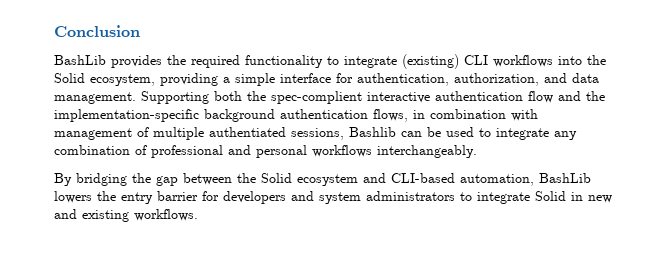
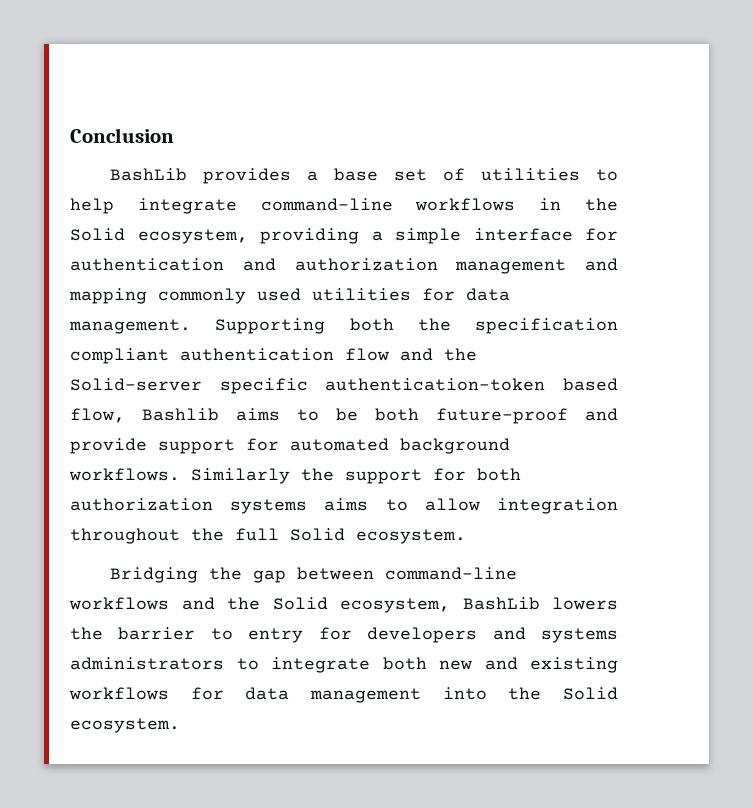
[167,54,582,69] the required functionality to integrate (existing) CLI workflows into -> [307,168,618,181] [70,198,562,214] a base set of utilities to help integrate command-line workflows in
[357,73,567,86] authentication, authorization, and -> [70,258,618,274] [69,288,455,304] authentication and authorization management and mapping commonly used utilities for
[271,91,430,104] spec-complient interactive -> [475,318,618,334] [70,348,169,364] specification compliant
[54,109,538,122] [54,127,577,140] [54,145,477,158] [54,173,591,186] [54,191,198,204] implementation-specific background authentication flows, in combination with management of multiple authentiated sessions, Bashlib can be used to integrate any combination of professional and personal workflows interchangeably. // By bridging the gap between the Solid ecosystem and CLI-based automation, BashLib lowers the entry barrier -> [70,378,618,394] [70,408,618,424] [70,438,510,454] [69,468,521,484] [70,498,618,514] [70,528,466,544] [110,567,518,583] [69,597,618,613] [70,627,304,643] Solid-server specific authentication-token based flow, Bashlib aims to be both future-proof and provide support for automated background workflows. Similarly the support for both authorization systems aims to allow integration throughout the full Solid ecosystem. // Bridging the gap between command-line workflows and the Solid ecosystem, BashLib lowers the barrier to entry
[319,192,361,204] system -> [541,628,618,643] systems
[535,191,583,201] Solid in -> [382,657,427,670] both
[134,209,198,221] workflows. -> [69,687,618,703] [70,718,180,733] workflows for data management into the Solid ecosystem.

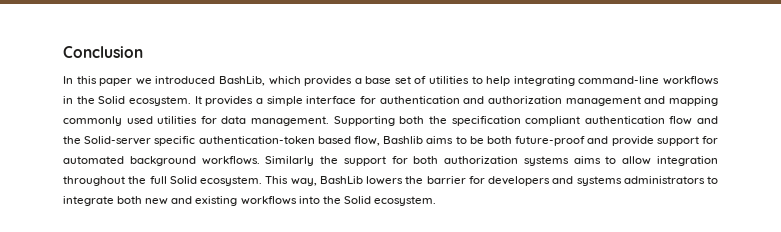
[110,168,188,181] BashLib -> [63,76,301,86] In this paper we introduced BashLib, which
[137,198,237,214] integrate -> [513,76,575,86] integrating
[137,228,359,244] ecosystem, providing -> [129,96,254,106] ecosystem. It provides
[110,567,518,583] [69,597,450,613] // Bridging the gap between command-line workflows and the Solid ecosystem, -> [265,176,317,186] This way,
[210,628,304,643] to entry -> (466, 180) none
[190,687,421,703] for data management -> (297, 200) none

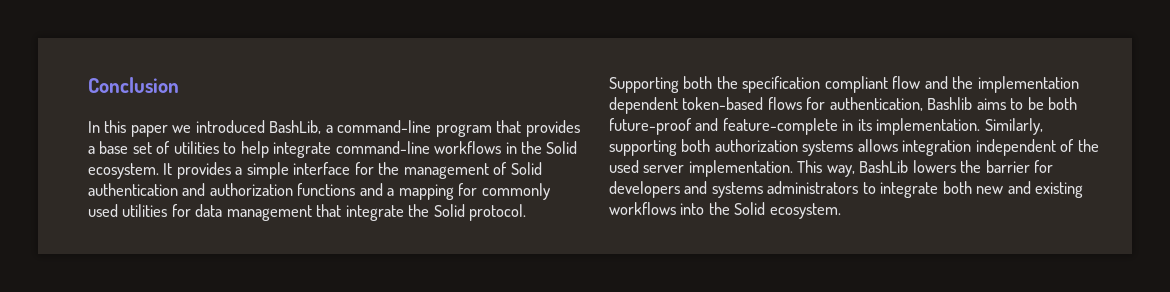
[268,76,301,85] which -> [325,120,522,137] a command-line program that
[513,76,575,86] integrating -> [273,142,332,158] integrate
[379,96,718,106] authentication and authorization management and mapping -> [378,162,542,179] [88,183,478,200] the management of Solid authentication and authorization functions and a mapping for
[251,116,330,126] management. -> [226,204,527,221] management that integrate the Solid protocol.
[584,116,665,124] authentication -> (888, 84) none
[84,136,380,146] Solid-server specific authentication-token based flow, -> [977,76,1079,93] [609,97,923,114] implementation dependent token-based flows for authentication,
[611,136,718,146] [63,156,718,166] [63,176,262,186] provide support for automated background workflows. Similarly the support for both authorization systems aims to allow integration throughout the full Solid ecosystem. -> [722,118,1043,135] [609,139,1099,156] [609,160,793,177] feature-complete in its implementation. Similarly, supporting both authorization systems allows integration independent of the used server implementation.

